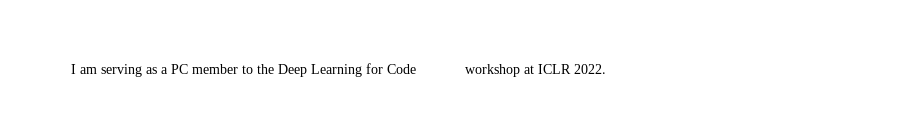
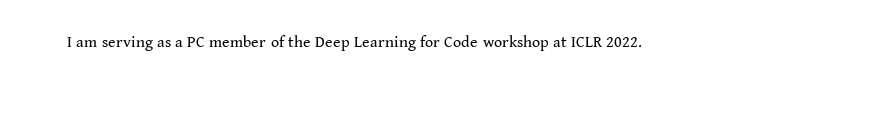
[242,65,253,74] to -> [270,35,286,47] of

